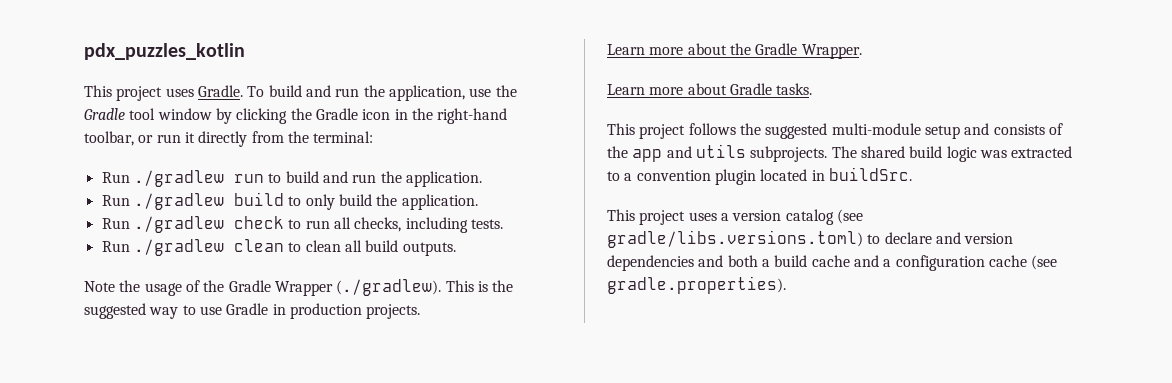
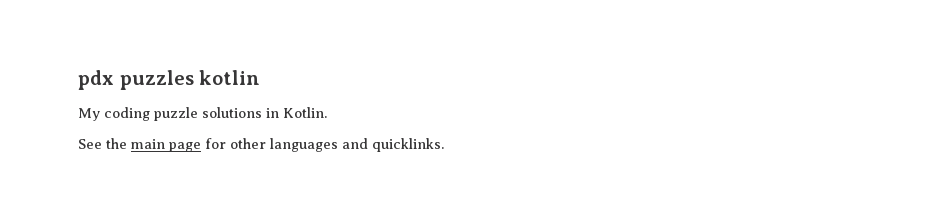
[84,43,245,60] [84,85,517,101] [84,108,508,124] [84,131,374,147] [101,170,482,187] [101,192,478,210] [101,216,503,233] [101,239,456,256] [84,279,514,296] [84,303,421,319] [607,43,862,59] [607,83,813,95] [607,123,1063,139] [607,144,1073,162] [607,167,912,185] [607,209,863,225] [607,230,1014,248] [607,255,1058,271] [607,276,786,294] pdx_puzzles_kotlin // This project uses Gradle. To build and run the application, use the Gradle tool window by clicking the Gradle icon in the right-hand toolbar, or run it directly from the terminal: // Run ./gradlew run to build and run the application. // Run ./gradlew build to only build the application. // Run ./gradlew check to run all checks, including tests. // Run ./gradlew clean to clean all build outputs. // Note the usage of the Gradle Wrapper (./gradlew). This is the suggested way to use Gradle in production projects. // Learn more about the Gradle Wrapper. // Learn more about Gradle tasks. // This project follows the suggested multi-module setup and consists of the app and utils subprojects. The shared build logic was extracted to a convention plugin located in buildSrc. // This project uses a version catalog (see gradle/libs.versions.toml) to declare and version dependencies and both a build cache and a configuration cache (see gradle.properties). -> [78,70,261,90] [78,107,327,121] [78,138,444,152] pdx puzzles kotlin // My coding puzzle solutions in Kotlin. // See the main page for other languages and quicklinks.

